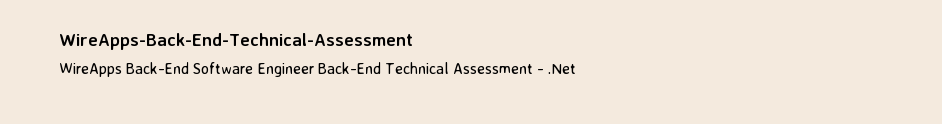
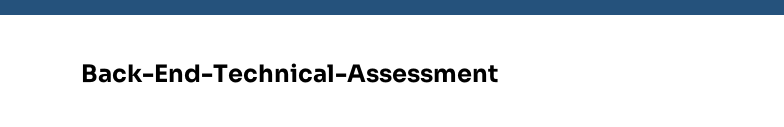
[59,33,413,50] [59,62,577,77] WireApps-Back-End-Technical-Assessment // WireApps Back-End Software Engineer Back-End Technical Assessment - .Net -> [81,63,498,83] Back-End-Technical-Assessment

